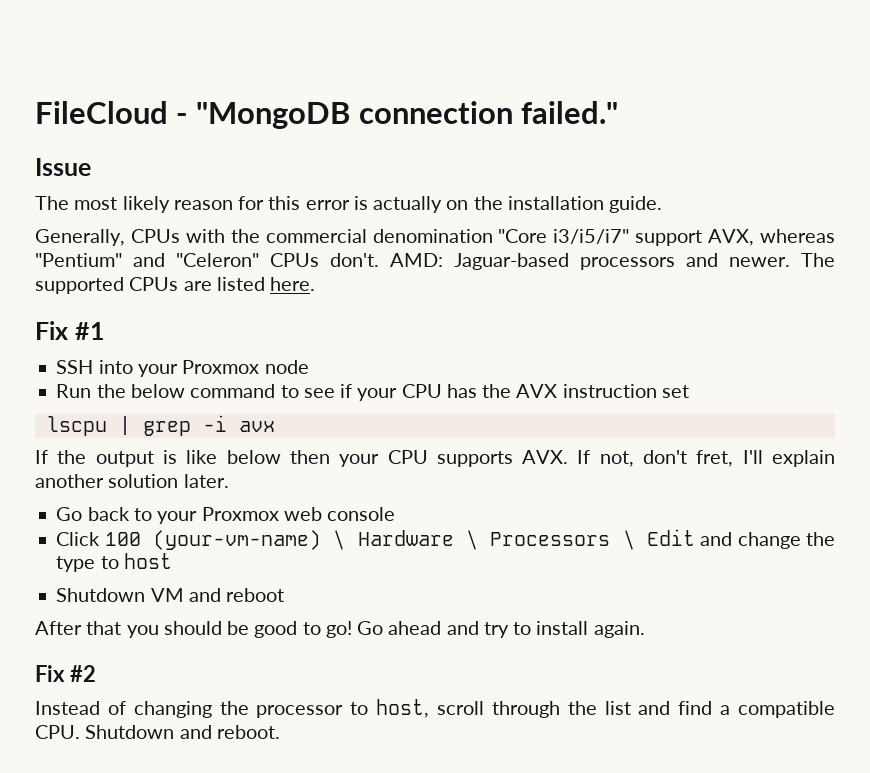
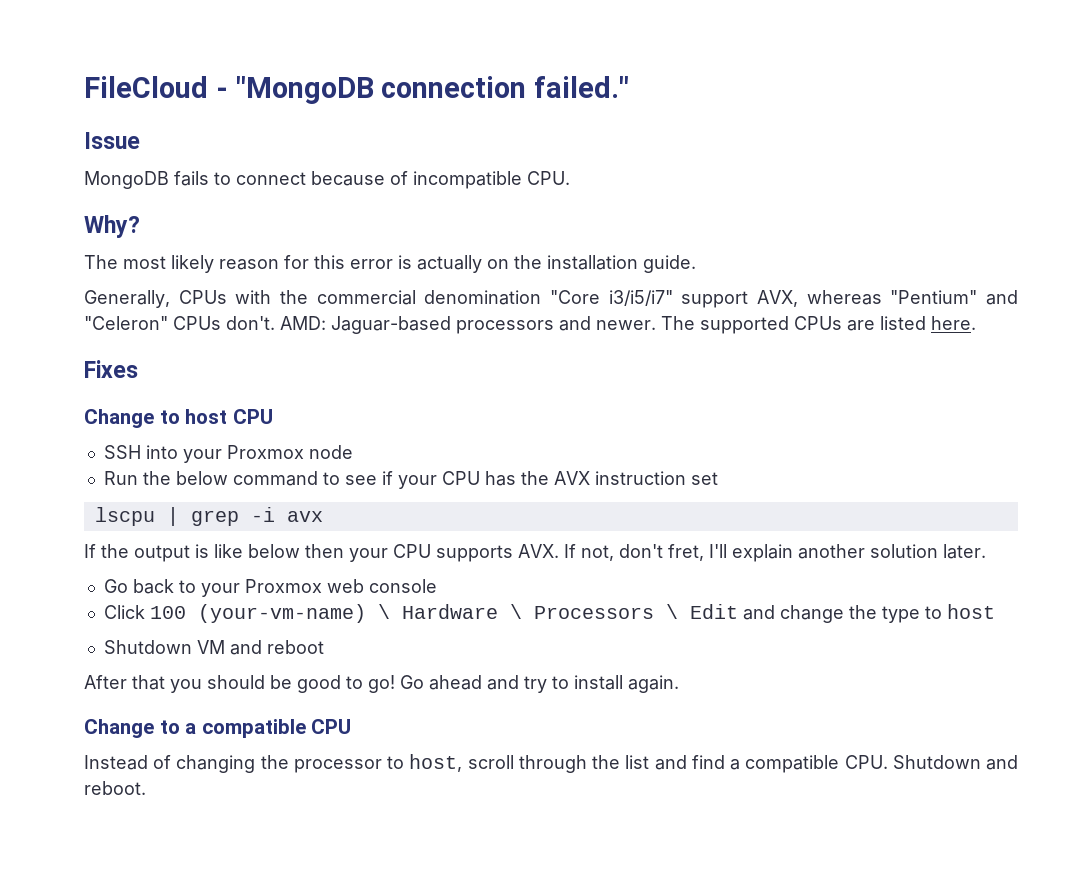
(91, 167) none -> [84,171,570,189] [84,215,140,238] // MongoDB fails to connect because of incompatible CPU. // Why?
[35,321,105,340] Fix #1 -> [84,360,138,378] [84,409,273,428] Fixes // Change to host CPU
[35,665,96,682] Fix #2 -> [84,719,352,738] Change to a compatible CPU

